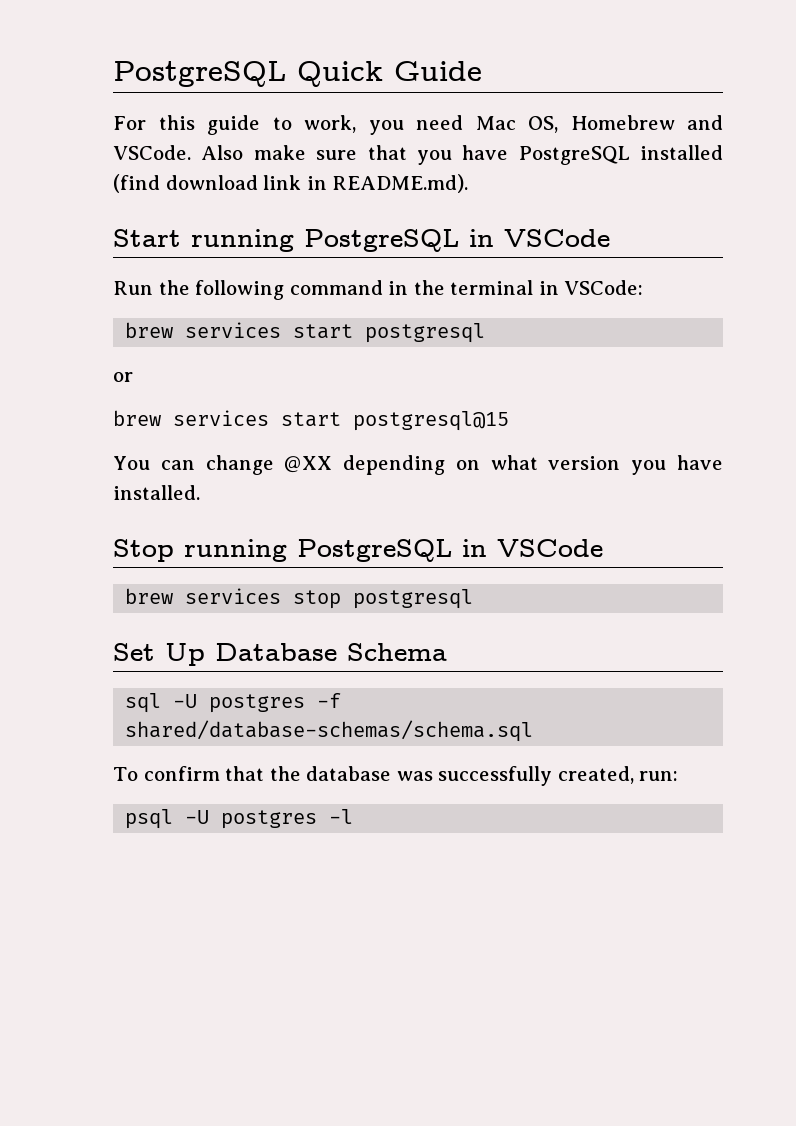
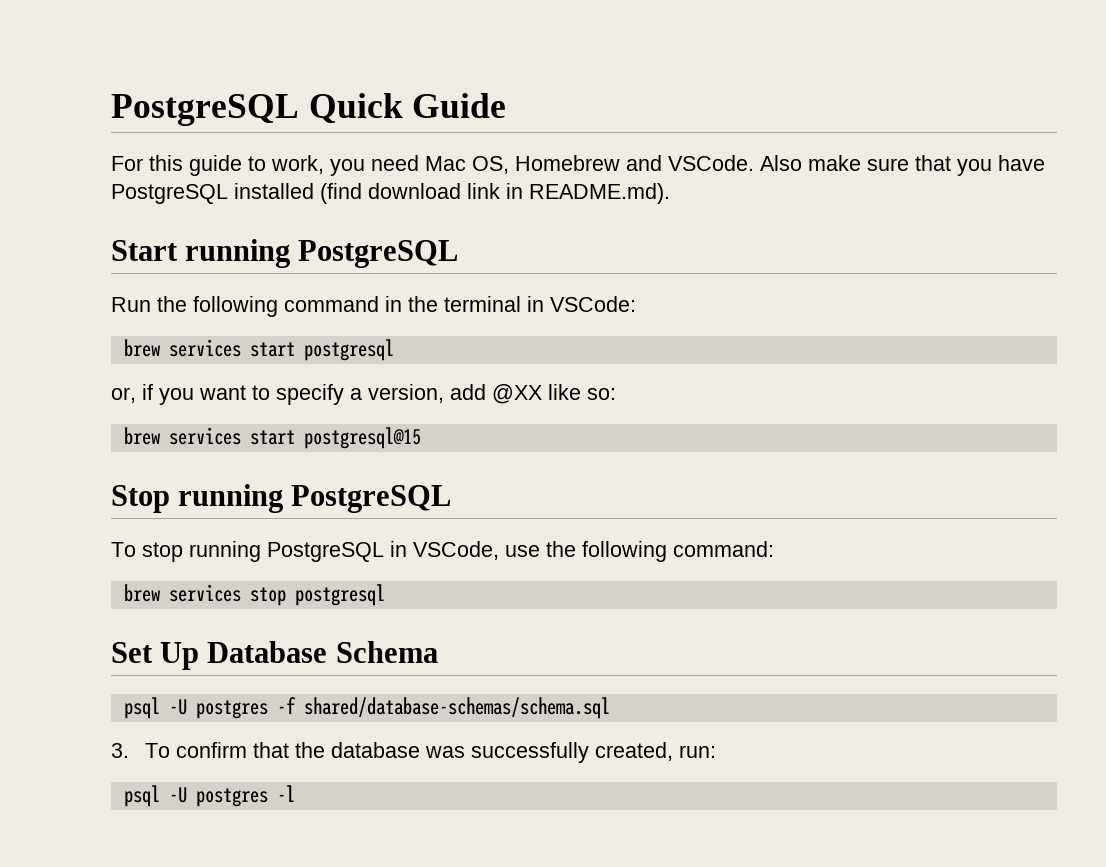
[469,229,610,247] in VSCode -> (459, 254) none
[113,372,133,382] [113,410,509,431] [113,455,724,475] [113,485,200,500] [113,539,603,562] or // brew services start postgresql@15 // You can change @XX depending on what version you have installed. // Stop running PostgreSQL in VSCode -> [111,384,616,405] [123,427,421,449] [111,484,452,513] [111,541,774,562] or, if you want to specify a version, add @XX like so: // brew services start postgresql@15 // Stop running PostgreSQL // To stop running PostgreSQL in VSCode, use the following command:
[125,693,162,713] sql -> [123,697,160,719] psql
(534, 731) none -> [111,743,129,758] 3.

